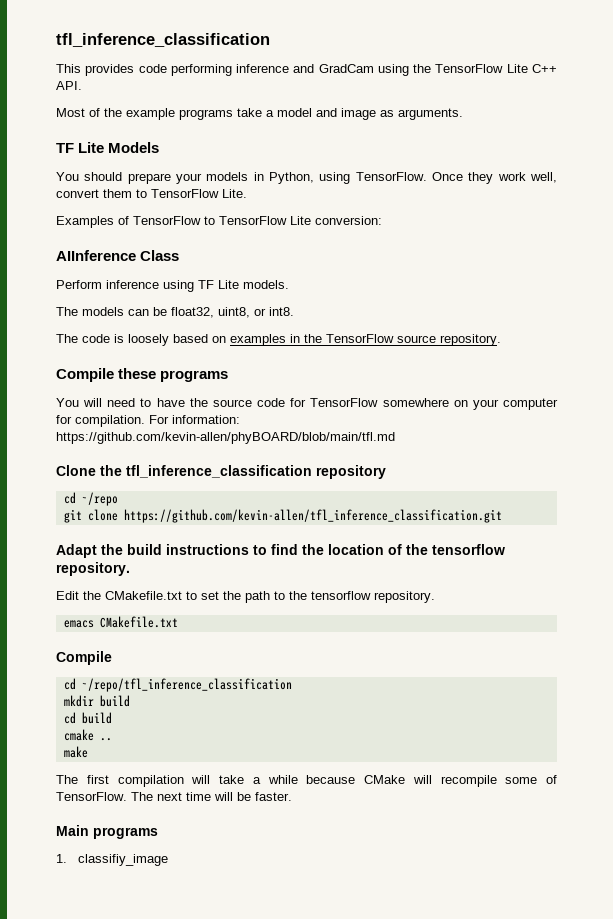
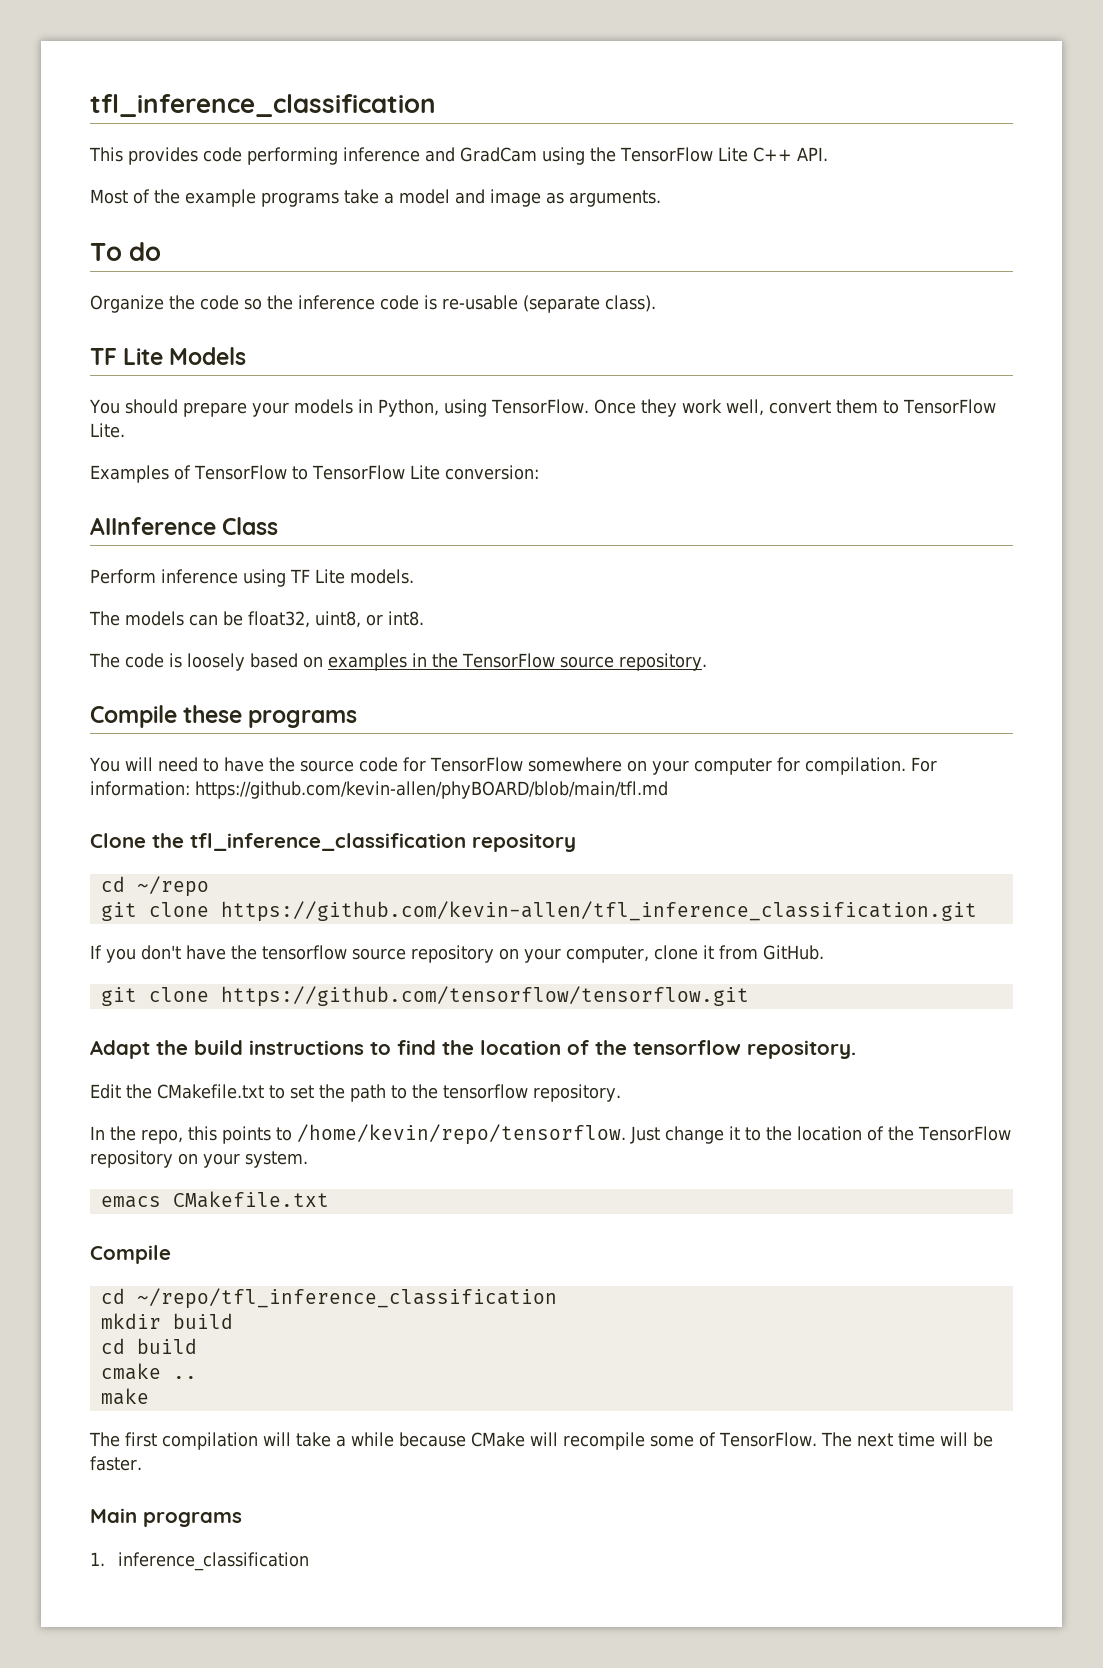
(463, 114) none -> [90,242,162,261] [90,295,656,313] // To do // Organize the code so the inference code is re-usable (separate class).
(502, 516) none -> [90,945,824,963] [100,986,749,1007] // If you don't have the tensorflow source repository on your computer, clone it from GitHub. // git clone https://github.com/tensorflow/tensorflow.git
(435, 597) none -> [90,1124,1011,1145] [90,1150,308,1168] // In the repo, this points to /home/kevin/repo/tensorflow. Just change it to the location of the TensorFlow repository on your system.
[77,854,168,866] classifiy_image -> [118,1552,310,1571] inference_classification

